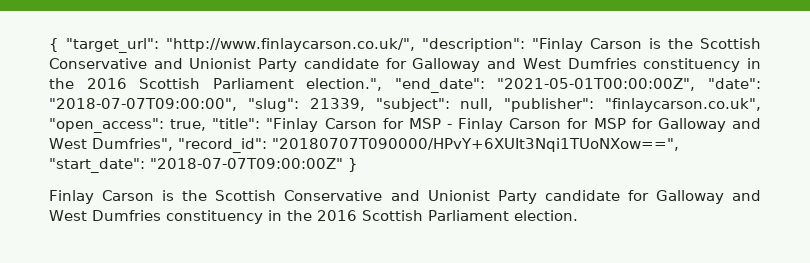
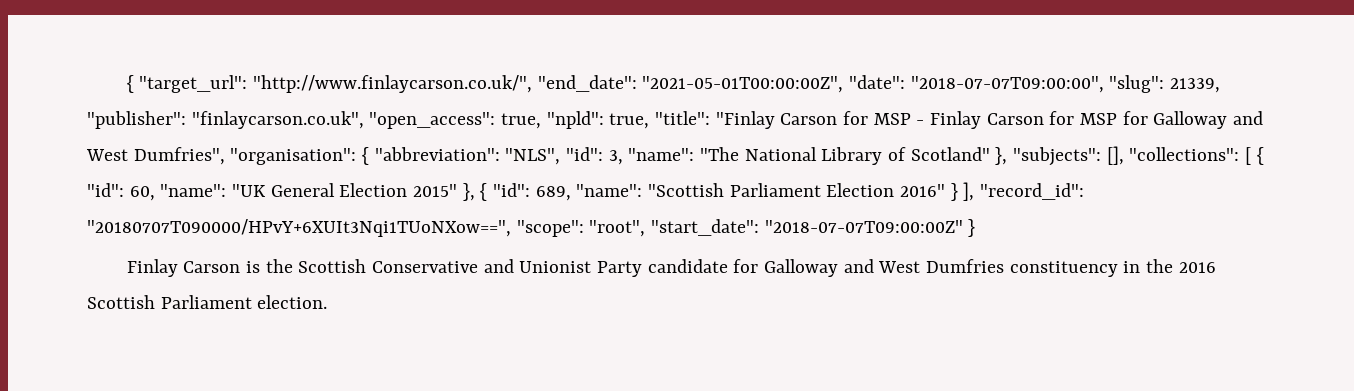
[421,38,761,52] [49,58,761,72] [49,78,383,91] "description": "Finlay Carson is the Scottish Conservative and Unionist Party candidate for Galloway and West Dumfries constituency in the 2016 Scottish Parliament election.", -> (532, 84) none
[375,98,494,112] "subject": null, -> (1220, 85) none
(207, 125) none -> [546,111,650,129] "npld": true,
[177,138,679,153] "record_id": "20180707T090000/HPvY+6XUIt3Nqi1TUoNXow==", -> [230,146,1264,166] [87,182,1085,201] [87,219,646,237] "organisation": { "abbreviation": "NLS", "id": 3, "name": "The National Library of Scotland" }, "subjects": [], "collections": [ { "id": 60, "name": "UK General Election 2015" }, { "id": 689, "name": "Scottish Parliament Election 2016" } ], "record_id": "20180707T090000/HPvY+6XUIt3Nqi1TUoNXow==", "scope": "root",

